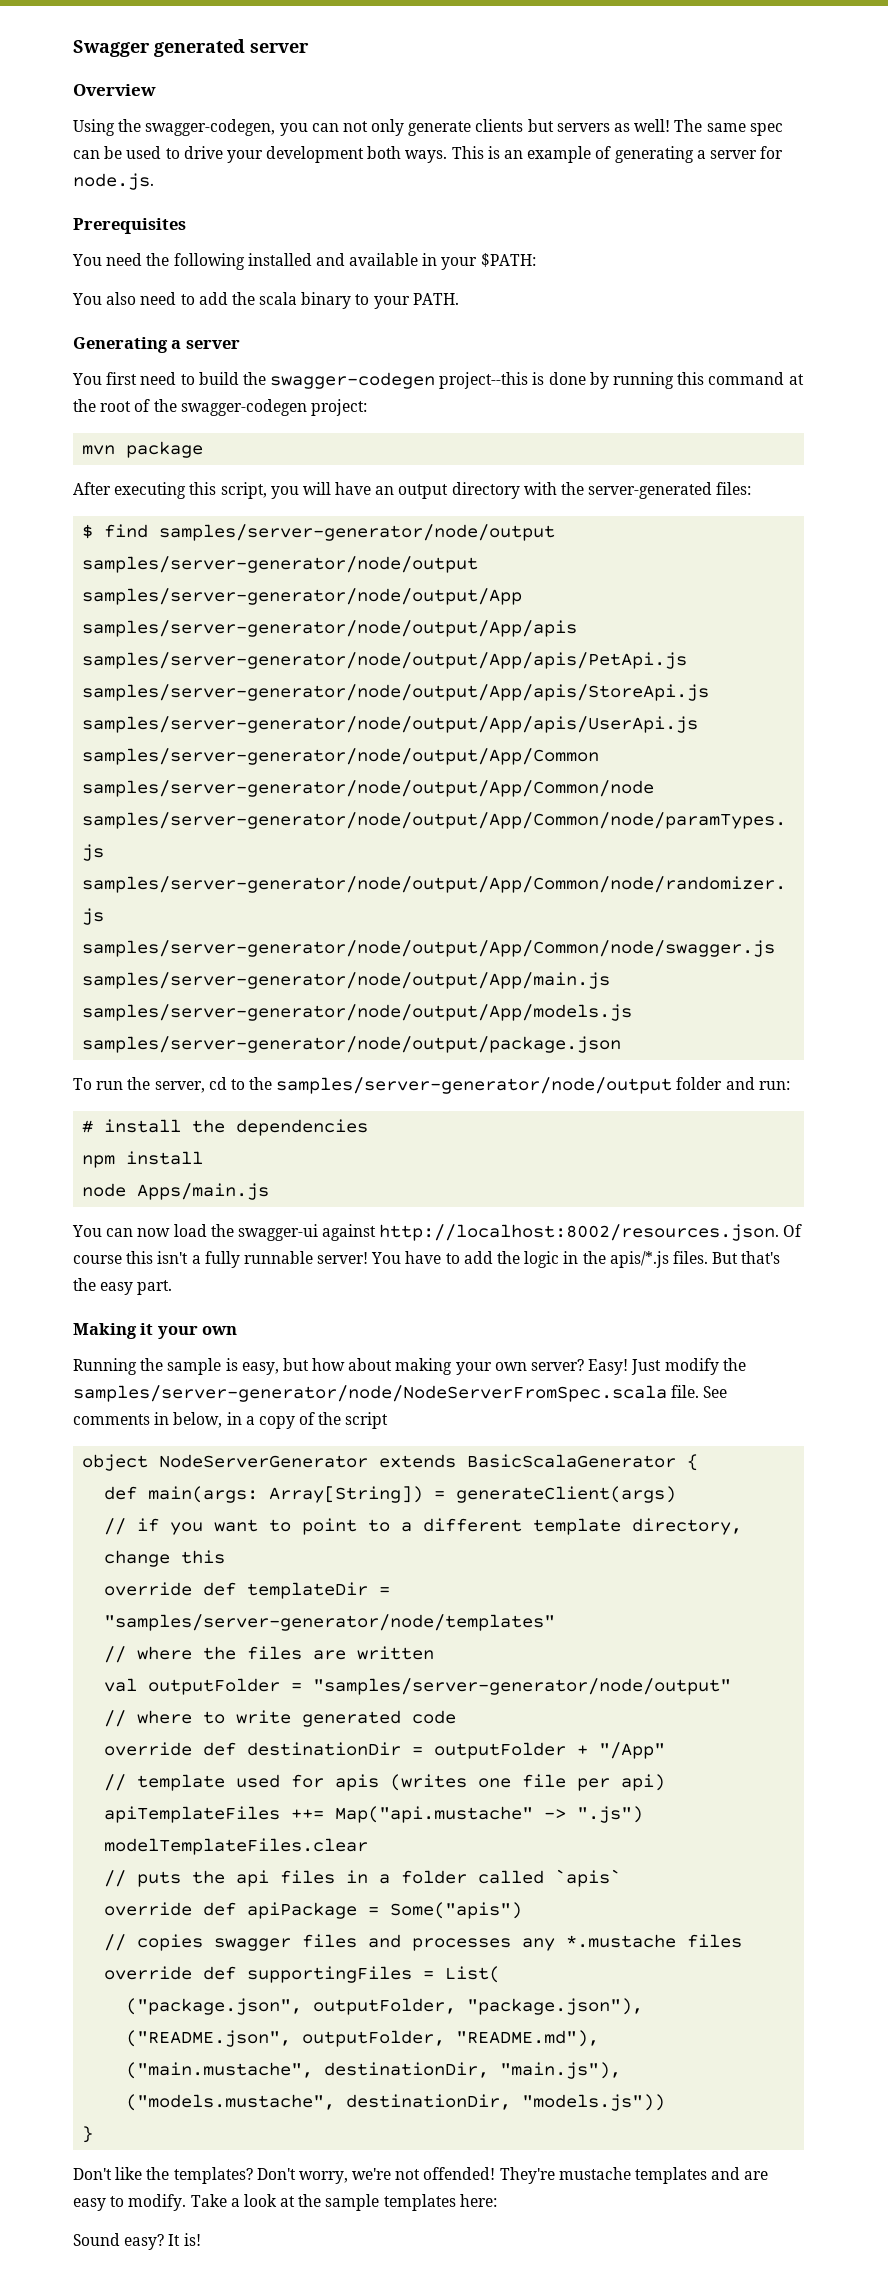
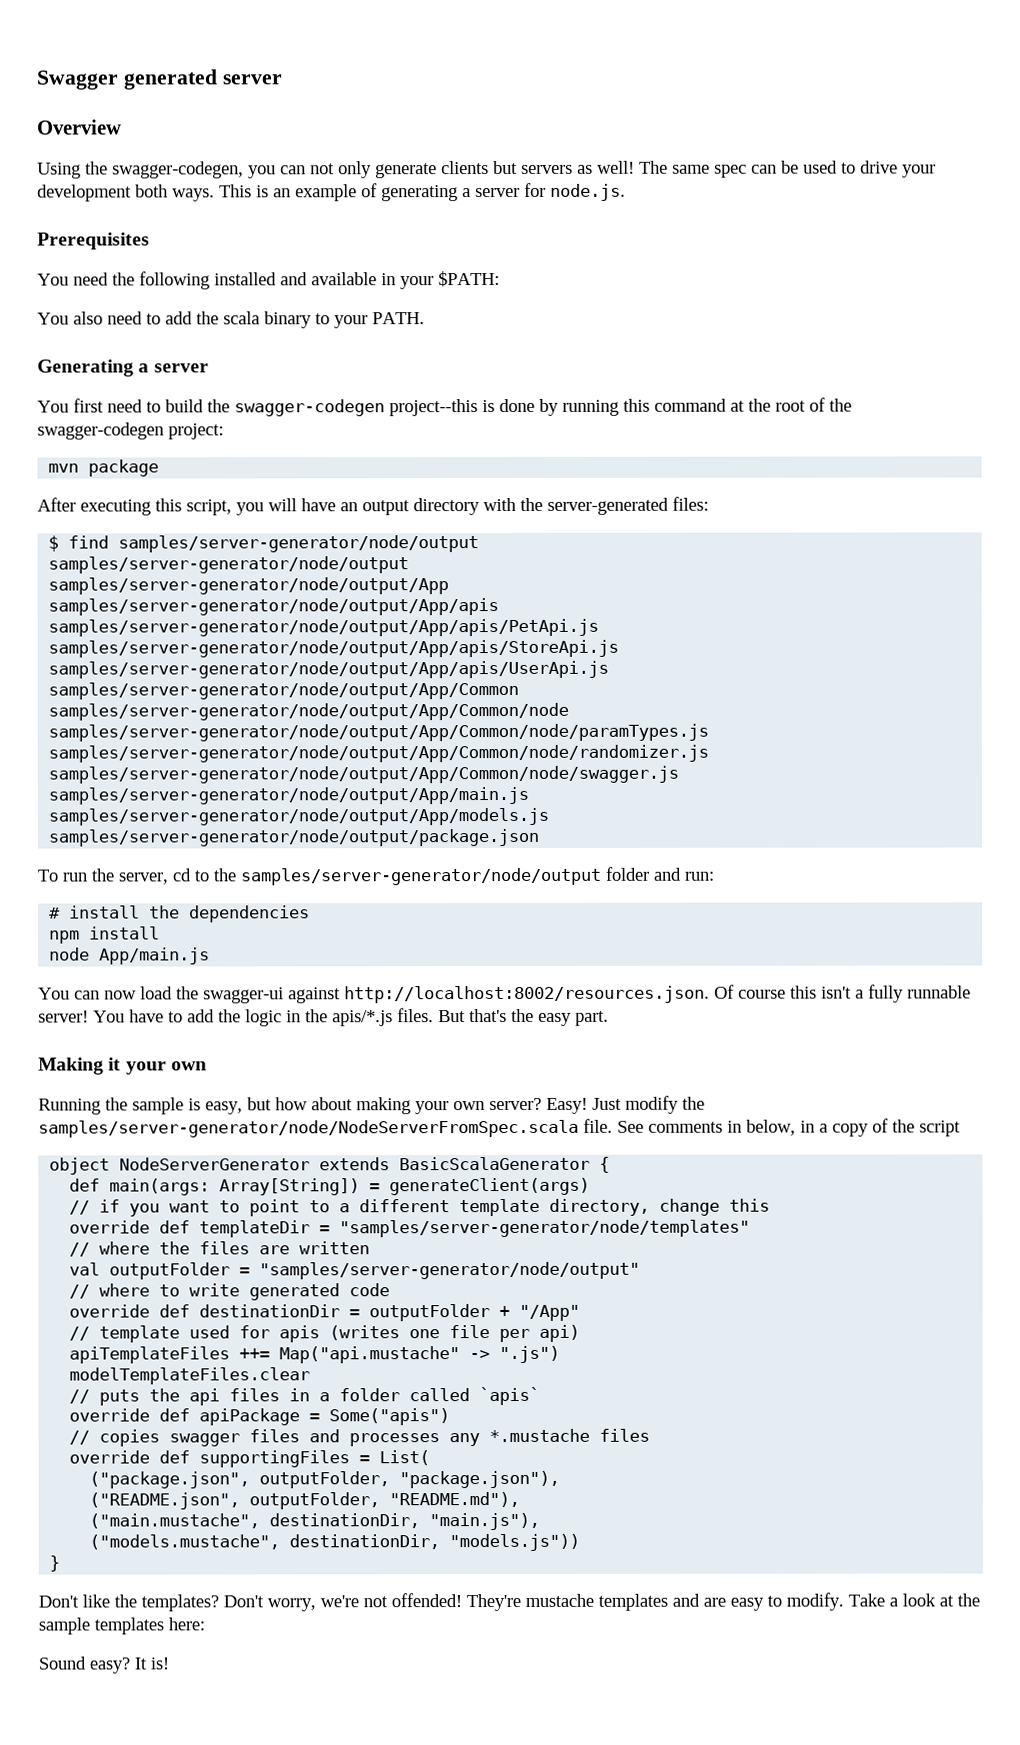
[137,1183,270,1200] Apps/main.js -> [99,947,211,965] App/main.js

